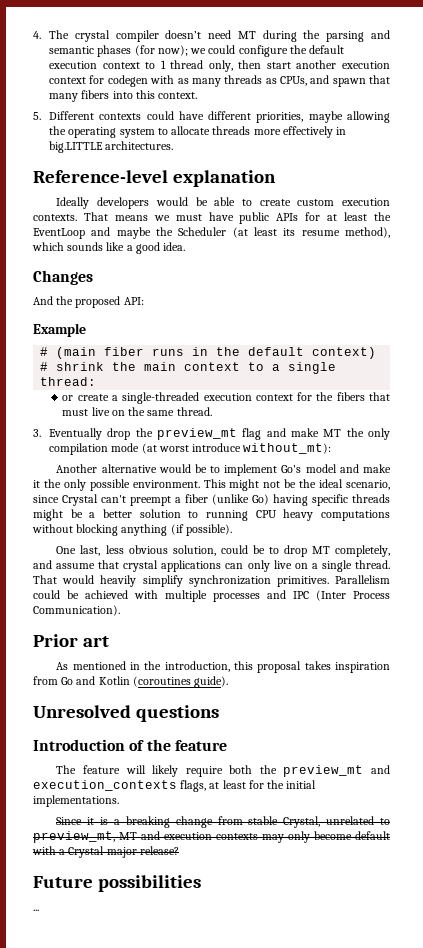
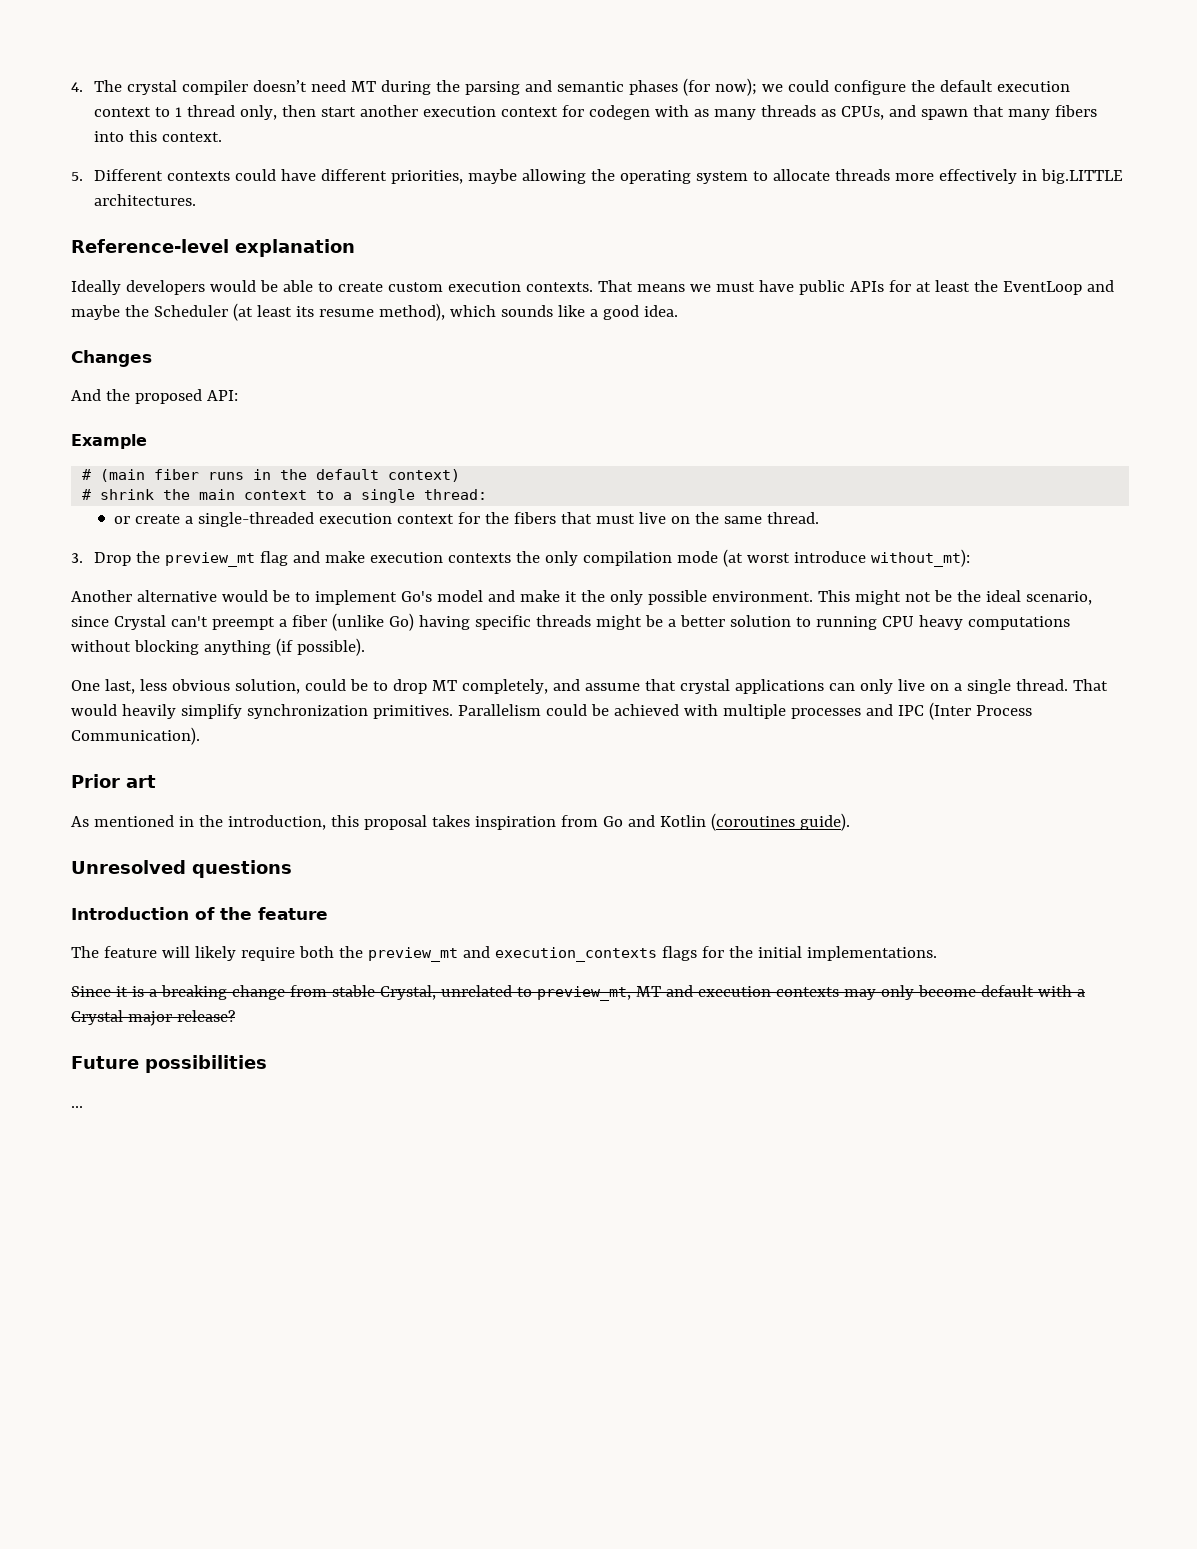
[49,428,131,440] Eventually drop -> [93,552,131,566] Drop
[323,429,342,437] MT -> [369,552,511,563] execution contexts
[180,780,246,792] flags, at least -> [661,946,697,961] flags

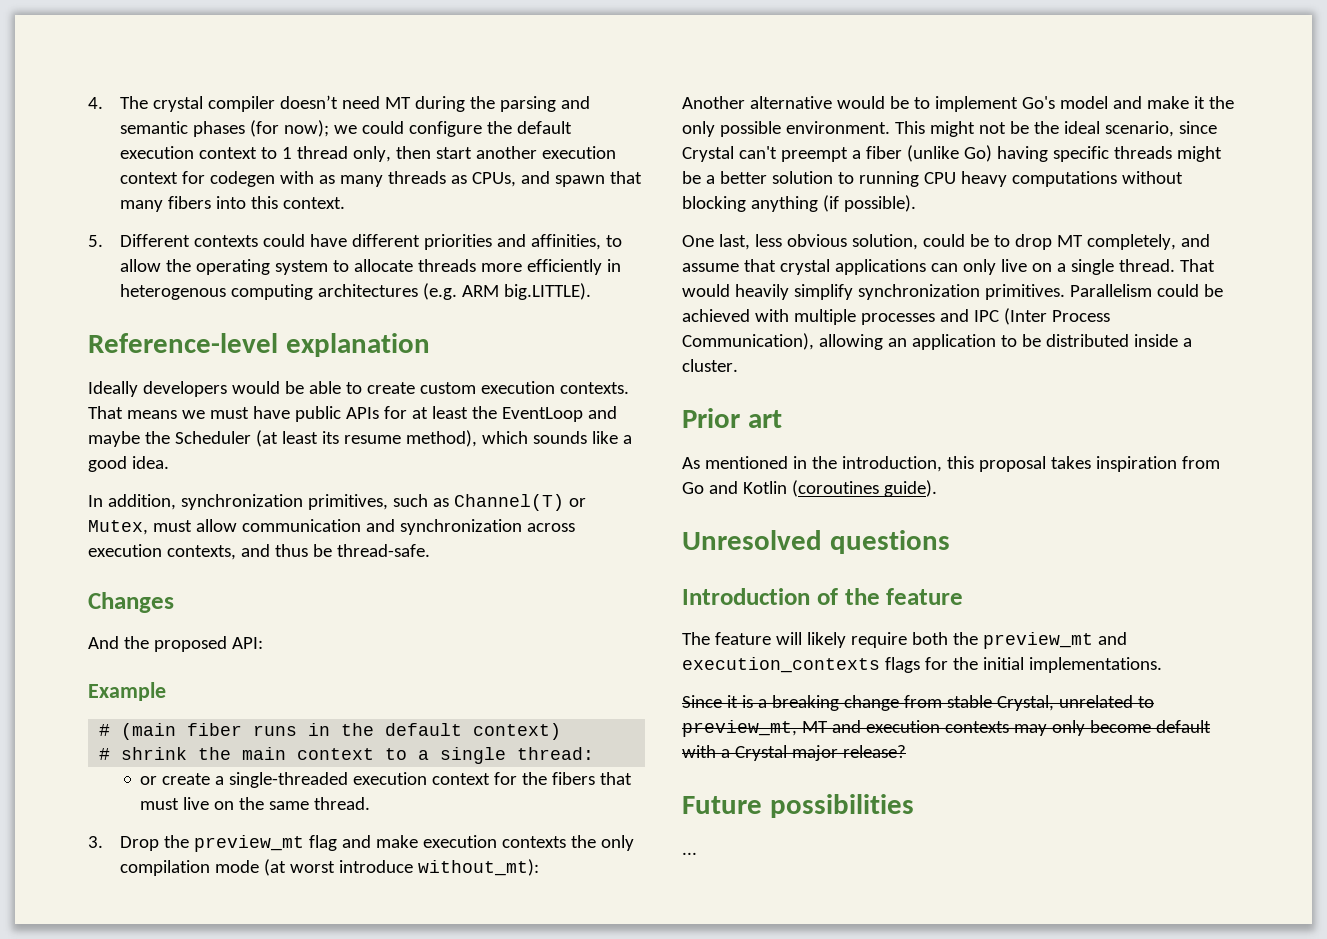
[390,169,586,184] priorities, maybe allowing -> [423,234,622,250] [120,259,162,272] priorities and affinities, to allow
[938,169,1123,184] [93,194,196,206] effectively in big.LITTLE architectures. -> [526,259,621,275] [120,283,591,300] efficiently in heterogenous computing architectures (e.g. ARM big.LITTLE).
(678, 311) none -> [88,494,586,511] [88,519,575,535] [88,544,430,560] // In addition, synchronization primitives, such as Channel(T) or Mutex, must allow communication and synchronization across execution contexts, and thus be thread-safe.
[71,727,200,745] Communication). -> [682,333,1192,350] [682,359,738,372] Communication), allowing an application to be distributed inside a cluster.

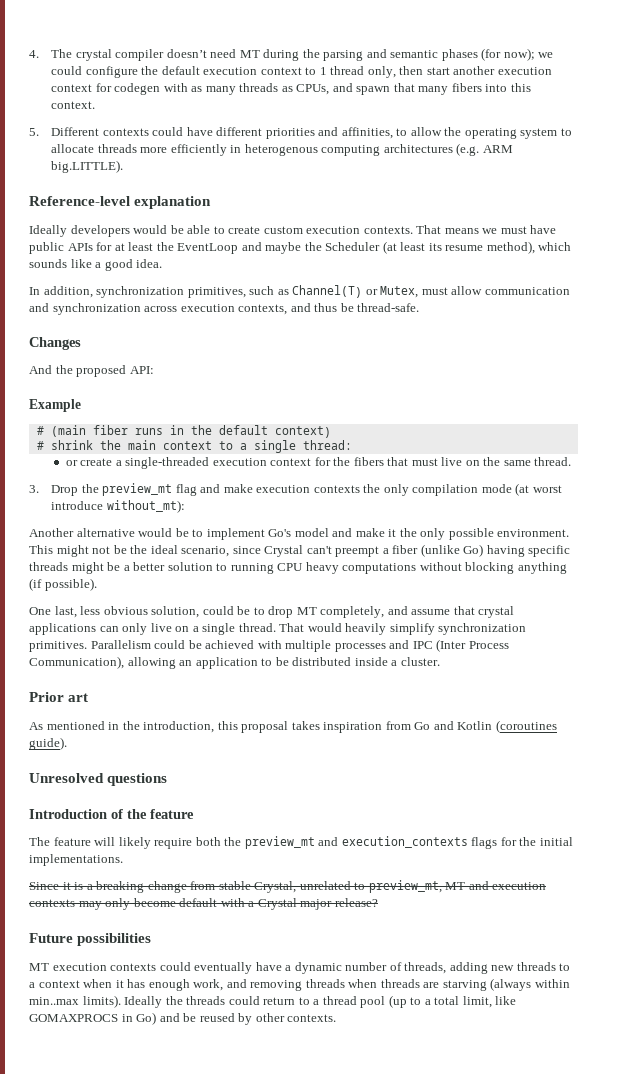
[682,852,697,855] ... -> [29,962,571,974] [29,978,570,991] [29,995,517,1008] [29,1012,337,1025] MT execution contexts could eventually have a dynamic number of threads, adding new threads to a context when it has enough work, and removing threads when threads are starving (always within min..max limits). Ideally the threads could return to a thread pool (up to a total limit, like GOMAXPROCS in Go) and be reused by other contexts.

